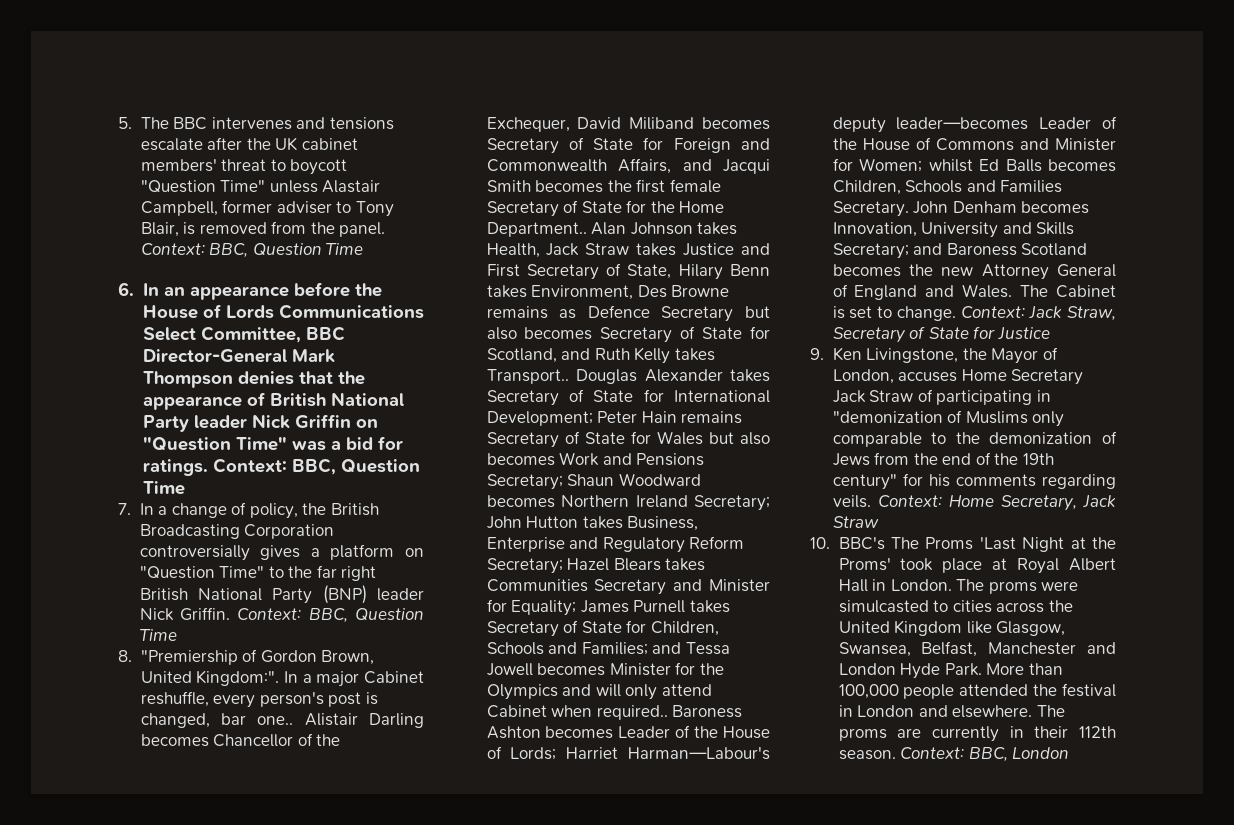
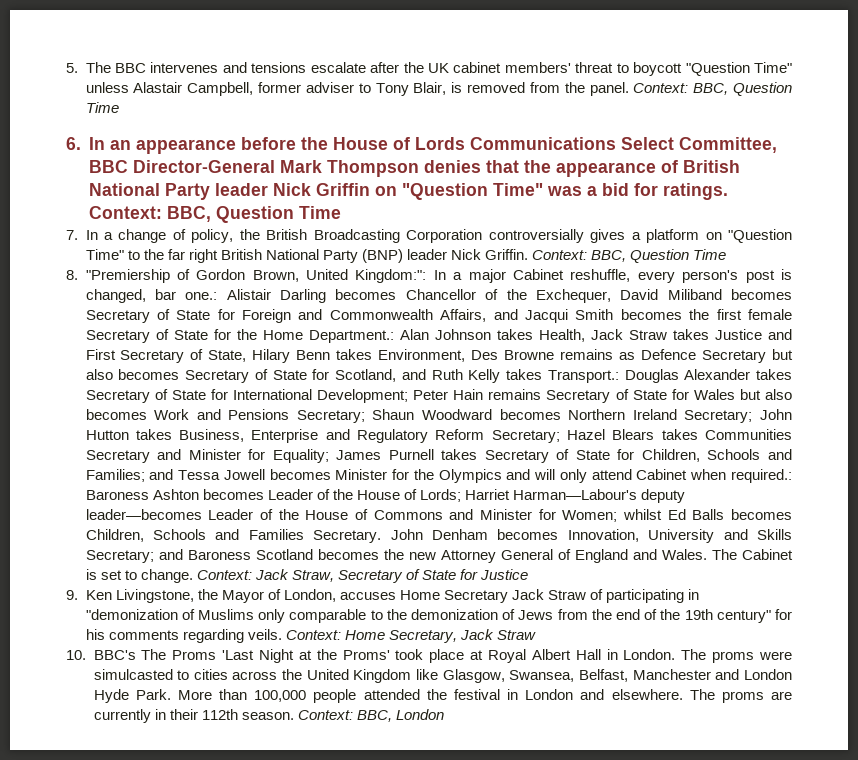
[196,670,280,686] Kingdom:". -> [355,269,427,283] Kingdom:":
[257,716,294,725] one.. -> [185,292,218,300] one.:
[486,222,587,237] Department.. -> [308,330,394,343] Department.:
[486,369,569,384] Transport.. -> [547,370,619,383] Transport.:
[596,705,668,720] required.. -> [730,469,792,483] required.:

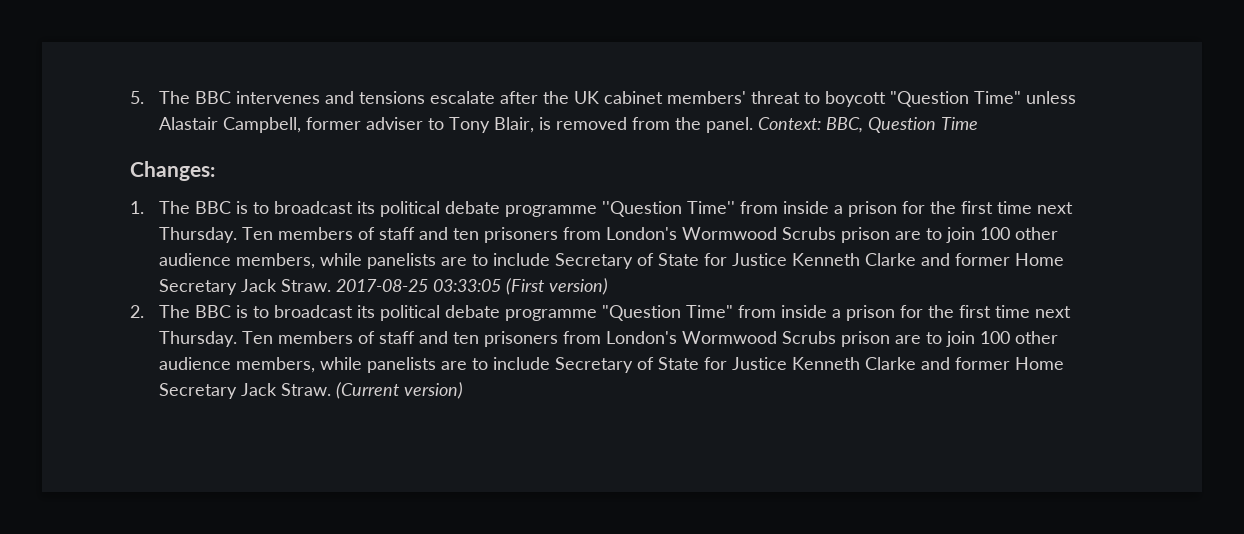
[66,137,777,154] [88,160,740,177] [88,183,728,200] [88,206,341,223] [66,229,792,243] [85,249,727,263] [66,269,792,283] [85,289,792,303] [85,309,792,323] [85,329,792,343] [85,349,793,363] [85,369,792,383] [85,389,793,403] [85,409,793,423] [85,429,793,443] [85,449,793,463] [85,469,792,483] [85,489,686,503] [85,509,793,522] [85,529,792,543] [85,549,794,563] [85,569,529,583] [66,589,700,603] [85,609,793,623] [85,629,536,643] [66,649,792,663] [93,669,793,683] [93,689,792,703] [93,709,444,723] 6. In an appearance before the House of Lords Communications Select Committee, BBC Director-General Mark Thompson denies that the appearance of British National Party leader Nick Griffin on "Question Time" was a bid for ratings. Context: BBC, Question Time // 7. In a change of policy, the British Broadcasting Corporation controversially gives a platform on "Question Time" to the far right British National Party (BNP) leader Nick Griffin. Context: BBC, Question Time // 8. "Premiership of Gordon Brown, United Kingdom:": In a major Cabinet reshuffle, every person's post is changed, bar one.: Alistair Darling becomes Chancellor of the Exchequer, David Miliband becomes Secretary of State for Foreign and Commonwealth Affairs, and Jacqui Smith becomes the first female Secretary of State for the Home Department.: Alan Johnson takes Health, Jack Straw takes Justice and First Secretary of State, Hilary Benn takes Environment, Des Browne remains as Defence Secretary but also becomes Secretary of State for Scotland, and Ruth Kelly takes Transport.: Douglas Alexander takes Secretary of State for International Development; Peter Hain remains Secretary of State for Wales but also becomes Work and Pensions Secretary; Shaun Woodward becomes Northern Ireland Secretary; John Hutton takes Business, Enterprise and Regulatory Reform Secretary; Hazel Blears takes Communities Secretary and Minister for Equality; James Purnell takes Secretary of State for Children, Schools and Families; and Tessa Jowell becomes Minister for the Olympics and will only attend Cabinet when required.: Baroness Ashton becomes Leader of the House of Lords; Harriet Harman—Labour's deputy leader—becomes Leader of the House of Commons and Minister for Women; whilst Ed Balls becomes Children, Schools and Families Secretary. John Denham becomes Innovation, University and Skills Secretary; and Baroness Scotland becomes the new Attorney General of England and Wales. The Cabinet is set to change. Context: Jack Straw, Secretary of State for Justice // 9. Ken Livingstone, the Mayor of London, accuses Home Secretary Jack Straw of participating in "demonization of Muslims only comparable to the demonization of Jews from the end of the 19th century" for his comments regarding veils. Context: Home Secretary, Jack Straw // 10. BBC's The Proms 'Last Night at the Proms' took place at Royal Albert Hall in London. The proms were simulcasted to cities across the United Kingdom like Glasgow, Swansea, Belfast, Manchester and London Hyde Park. More than 100,000 people attended the festival in London and elsewhere. The proms are currently in their 112th season. Context: BBC, London -> [130,161,215,181] [130,201,1073,217] [158,227,1058,243] [158,253,1064,269] [158,278,608,295] [130,305,1071,321] [158,331,1058,347] [158,357,1064,373] [158,382,463,399] Changes: // 1. The BBC is to broadcast its political debate programme ''Question Time'' from inside a prison for the first time next Thursday. Ten members of staff and ten prisoners from London's Wormwood Scrubs prison are to join 100 other audience members, while panelists are to include Secretary of State for Justice Kenneth Clarke and former Home Secretary Jack Straw. 2017-08-25 03:33:05 (First version) // 2. The BBC is to broadcast its political debate programme "Question Time" from inside a prison for the first time next Thursday. Ten members of staff and ten prisoners from London's Wormwood Scrubs prison are to join 100 other audience members, while panelists are to include Secretary of State for Justice Kenneth Clarke and former Home Secretary Jack Straw. (Current version)

